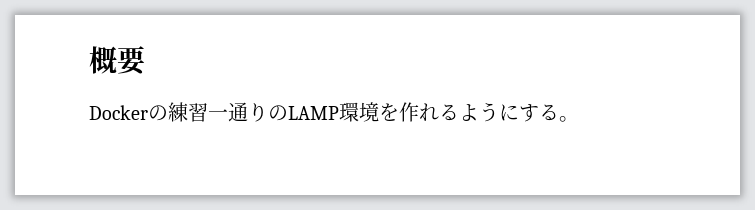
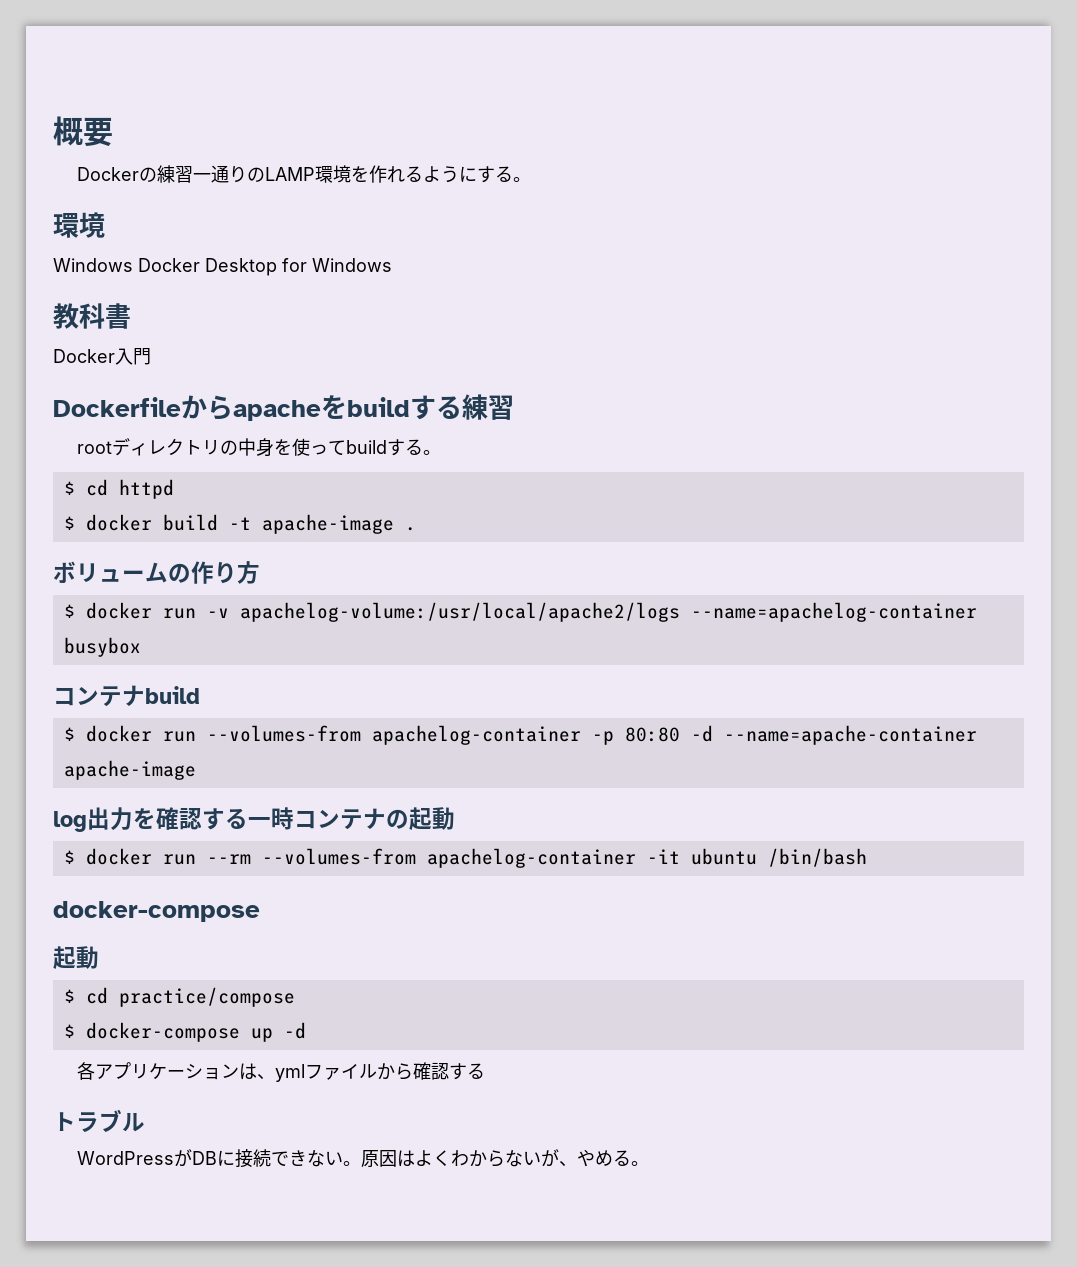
(579, 119) none -> [53,212,105,238] [53,258,392,276] [53,303,131,329] [53,348,151,365] [53,394,514,421] [77,438,442,457] [63,479,174,499] [63,514,416,534] [53,561,260,584] [63,602,977,622] [63,637,141,657] [53,685,200,707] [63,725,977,745] [63,760,196,780] [53,807,455,832] [63,848,867,868] [53,901,260,922] [53,946,99,970] [63,987,295,1007] [63,1022,306,1042] [77,1062,486,1082] [53,1109,145,1133] [77,1149,650,1168] // 環境 // Windows Docker Desktop for Windows // 教科書 // Docker入門 // Dockerfileからapacheをbuildする練習 // rootディレクトリの中身を使ってbuildする。 // $ cd httpd // $ docker build -t apache-image . // ボリュームの作り方 // $ docker run -v apachelog-volume:/usr/local/apache2/logs --name=apachelog-container busybox // コンテナbuild // $ docker run --volumes-from apachelog-container -p 80:80 -d --name=apache-container apache-image // log出力を確認する一時コンテナの起動 // $ docker run --rm --volumes-from apachelog-container -it ubuntu /bin/bash // docker-compose // 起動 // $ cd practice/compose // $ docker-compose up -d // 各アプリケーションは、ymlファイルから確認する // トラブル // WordPressがDBに接続できない。原因はよくわからないが、やめる。

